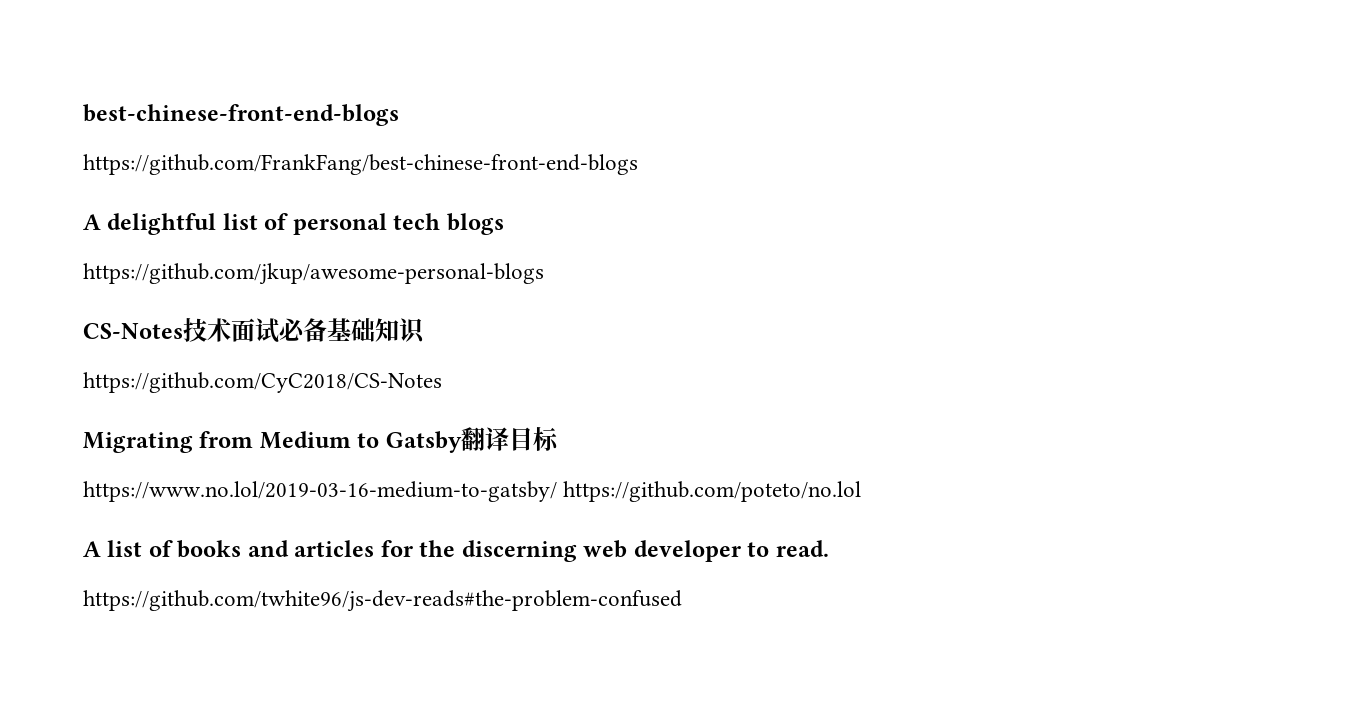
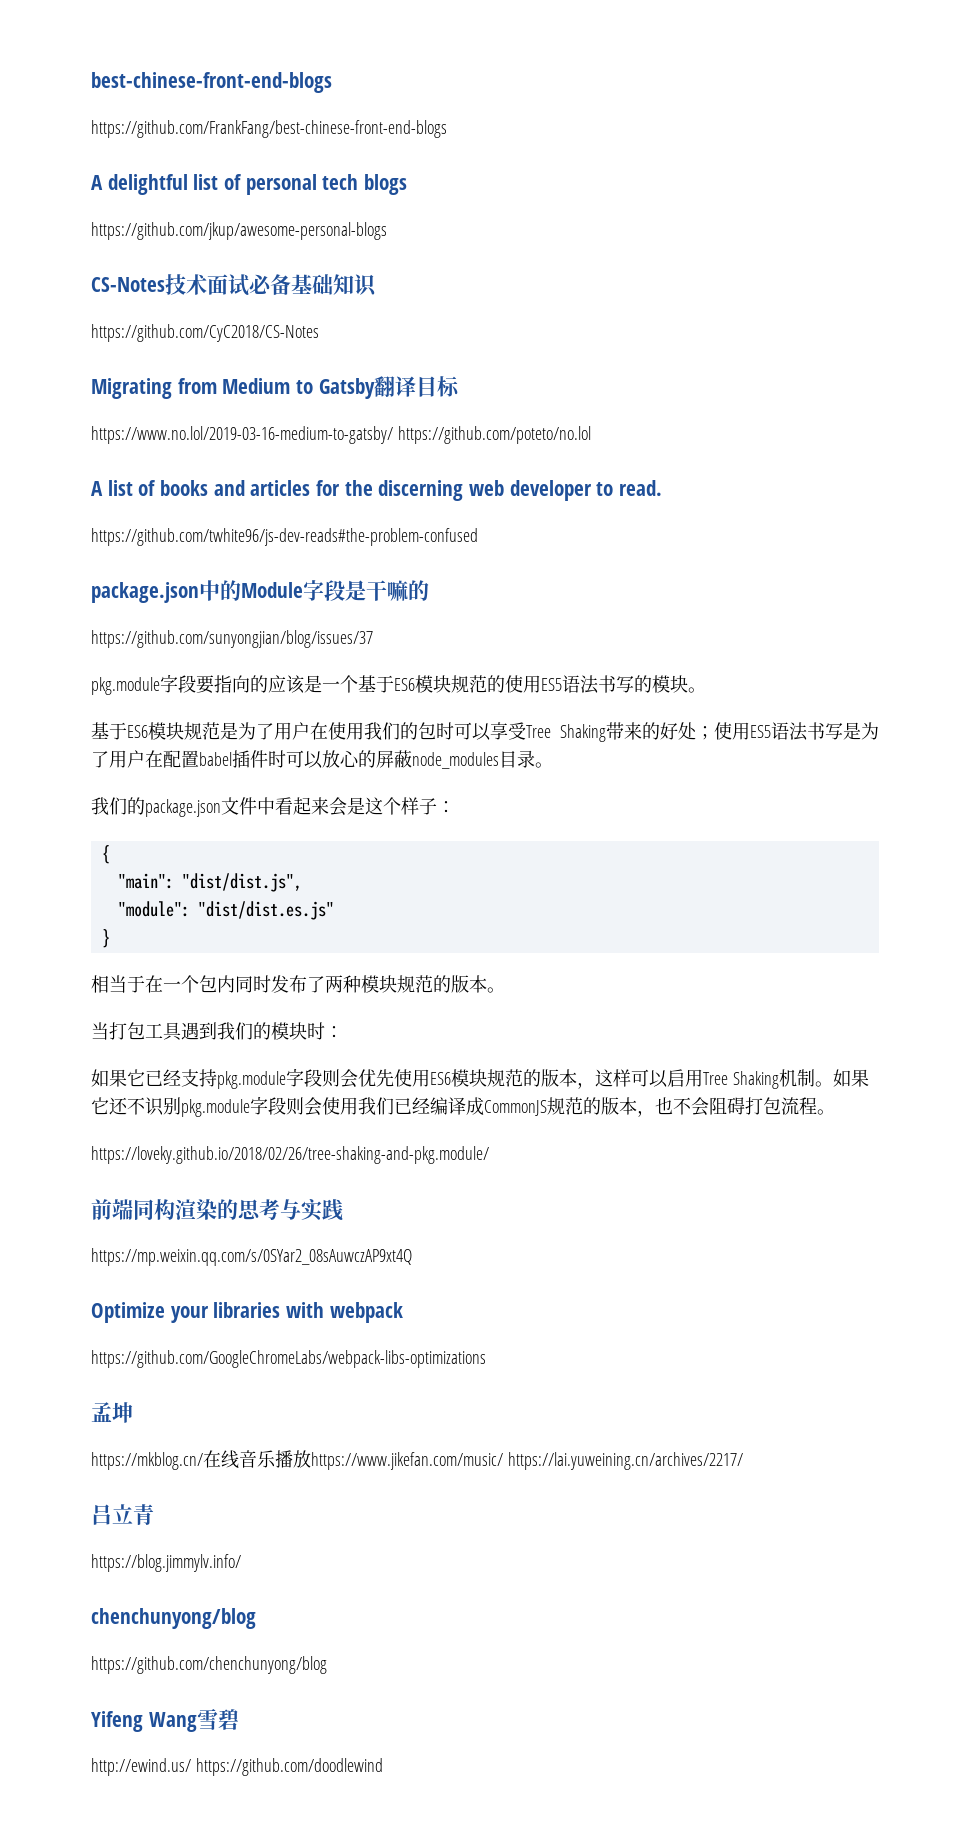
(682, 601) none -> [91,580,429,603] [91,630,373,648] [91,674,706,695] [91,722,879,742] [91,750,553,769] [91,797,455,817] [101,845,110,864] [117,873,302,892] [117,901,334,920] [101,929,110,948] [91,975,505,993] [91,1022,343,1041] [91,1068,869,1089] [91,1096,835,1117] [91,1146,489,1164] [91,1198,343,1221] [91,1248,412,1266] [91,1302,403,1323] [91,1350,486,1368] [91,1402,133,1423] [91,1450,743,1470] [91,1504,154,1525] [91,1554,241,1572] [91,1608,256,1629] [91,1656,327,1674] [91,1708,239,1732] [91,1758,383,1776] // package.json中的Module字段是干嘛的 // https://github.com/sunyongjian/blog/issues/37 // pkg.module字段要指向的应该是一个基于ES6模块规范的使用ES5语法书写的模块。 // 基于ES6模块规范是为了用户在使用我们的包时可以享受Tree Shaking带来的好处；使用ES5语法书写是为了用户在配置babel插件时可以放心的屏蔽node_modules目录。 // 我们的package.json文件中看起来会是这个样子： // { // "main": "dist/dist.js", // "module": "dist/dist.es.js" // } // 相当于在一个包内同时发布了两种模块规范的版本。 // 当打包工具遇到我们的模块时： // 如果它已经支持pkg.module字段则会优先使用ES6模块规范的版本，这样可以启用Tree Shaking机制。如果它还不识别pkg.module字段则会使用我们已经编译成CommonJS规范的版本，也不会阻碍打包流程。 // https://loveky.github.io/2018/02/26/tree-shaking-and-pkg.module/ // 前端同构渲染的思考与实践 // https://mp.weixin.qq.com/s/0SYar2_08sAuwczAP9xt4Q // Optimize your libraries with webpack // https://github.com/GoogleChromeLabs/webpack-libs-optimizations // 孟坤 // https://mkblog.cn/在线音乐播放https://www.jikefan.com/music/ https://lai.yuweining.cn/archives/2217/ // 吕立青 // https://blog.jimmylv.info/ // chenchunyong/blog // https://github.com/chenchunyong/blog // Yifeng Wang雪碧 // http://ewind.us/ https://github.com/doodlewind

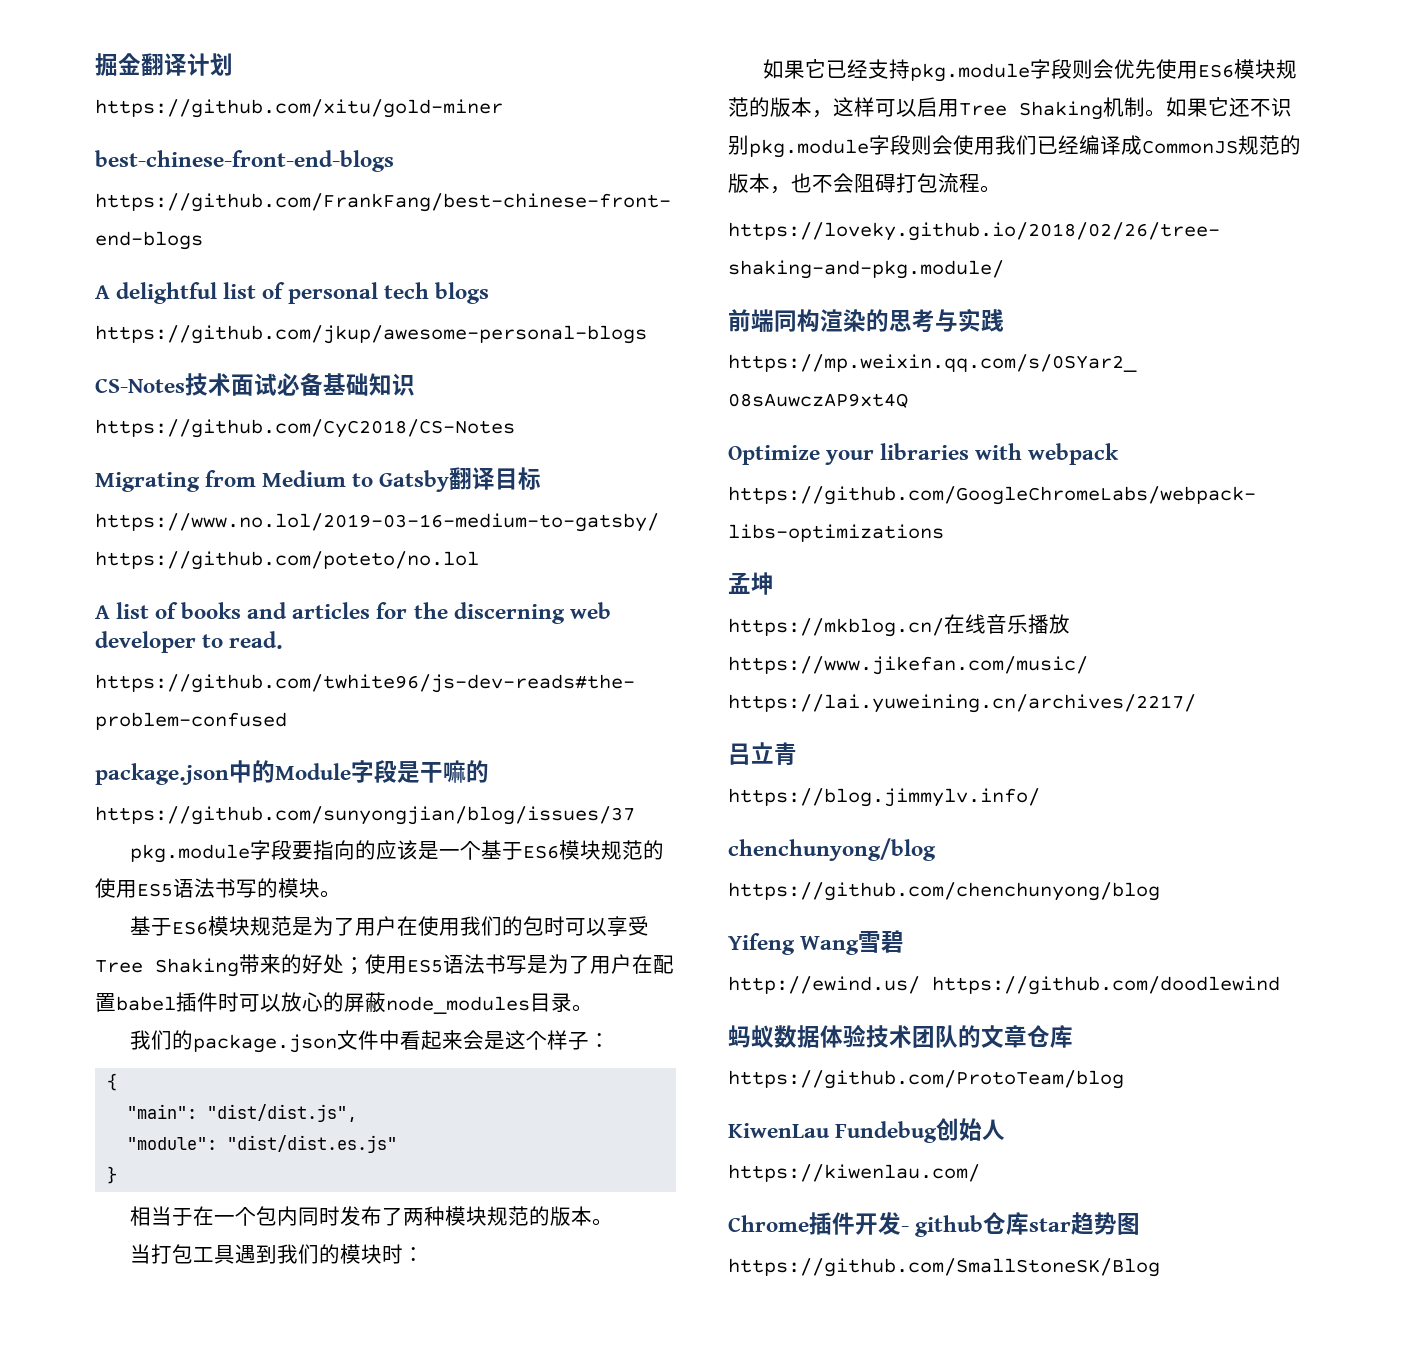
(91, 82) none -> [95,53,233,76] [95,99,503,118] 掘金翻译计划 // https://github.com/xitu/gold-miner //
(383, 1767) none -> [728,1024,1073,1048] [728,1070,1124,1089] [728,1118,1006,1143] [728,1164,980,1182] [728,1212,1141,1237] [728,1258,1160,1277] // 蚂蚁数据体验技术团队的文章仓库 // https://github.com/ProtoTeam/blog // KiwenLau Fundebug创始人 // https://kiwenlau.com/ // Chrome插件开发- github仓库star趋势图 // https://github.com/SmallStoneSK/Blog

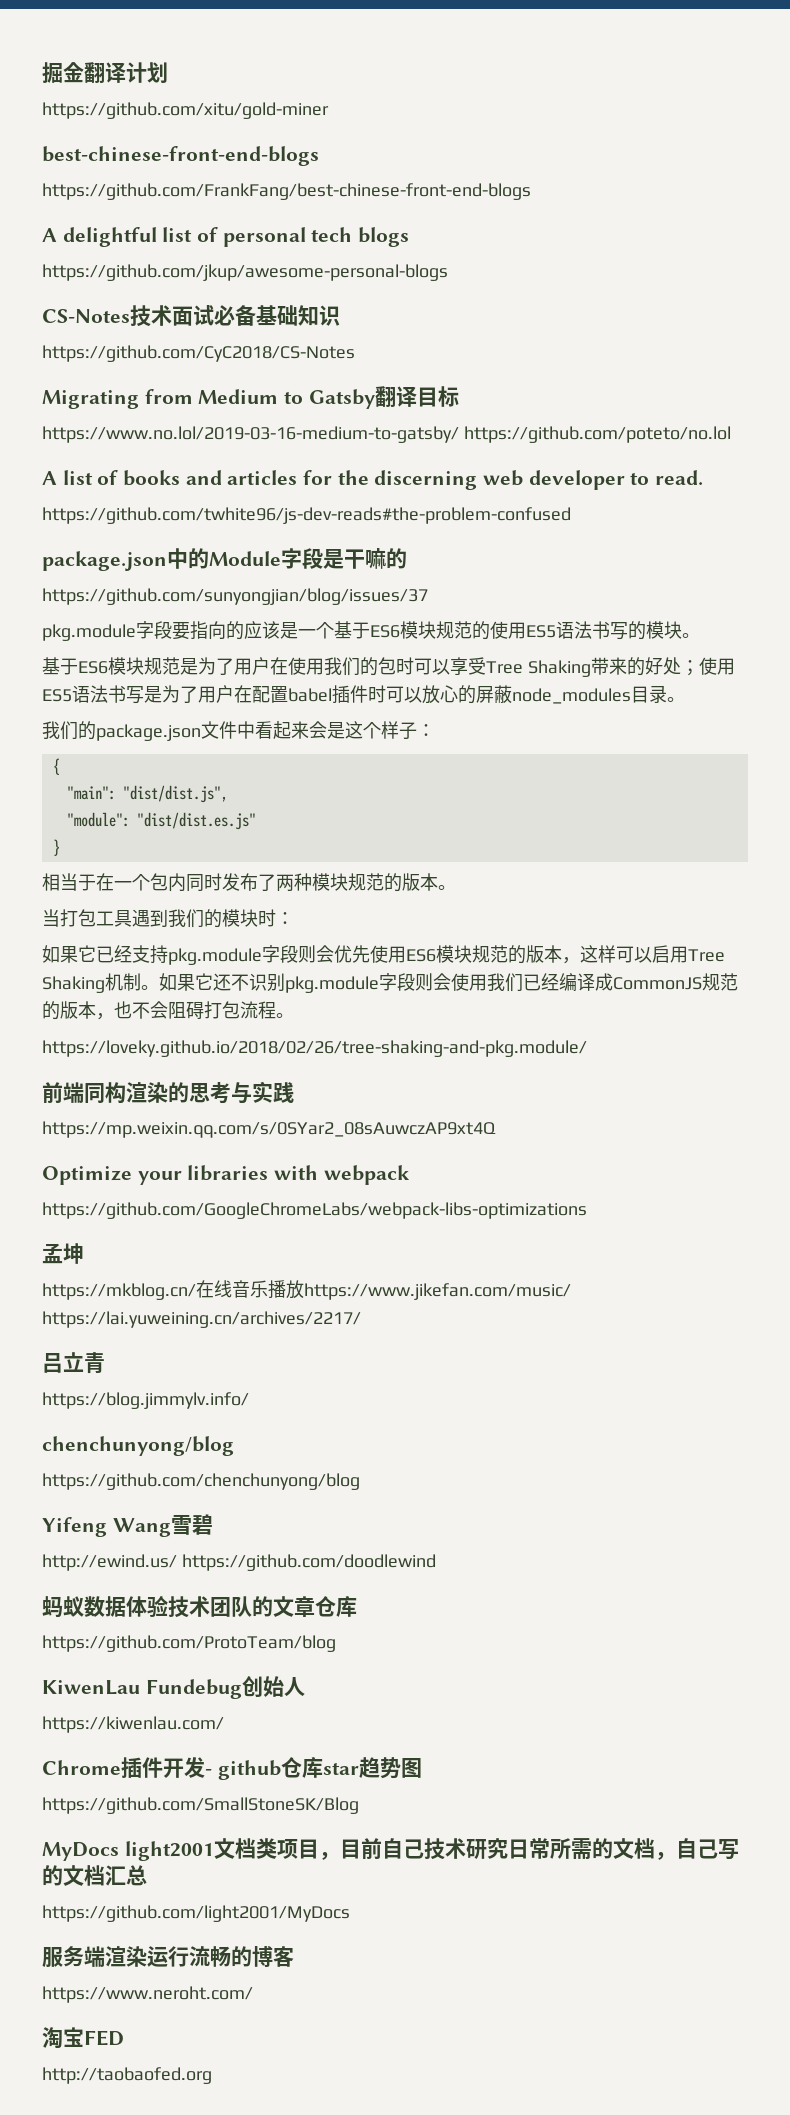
(1160, 1267) none -> [42,1838,739,1861] [42,1865,147,1886] [42,1905,350,1922] [42,1946,294,1968] [42,1986,253,2003] [42,2027,124,2049] [42,2067,212,2084] // MyDocs light2001文档类项目，目前自己技术研究日常所需的文档，自己写的文档汇总 // https://github.com/light2001/MyDocs // 服务端渲染运行流畅的博客 // https://www.neroht.com/ // 淘宝FED // http://taobaofed.org

